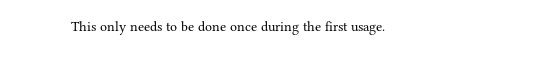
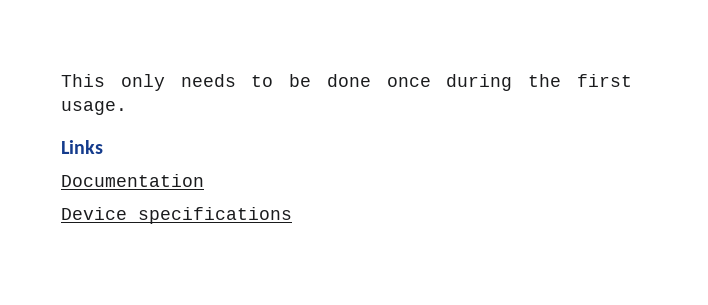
(385, 29) none -> [61,140,103,154] [61,174,204,187] [61,207,292,224] // Links // Documentation // Device specifications

